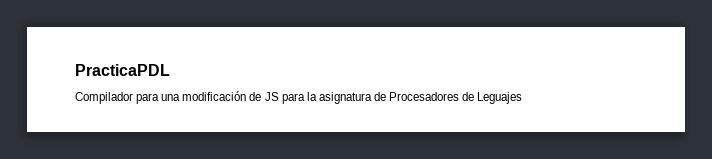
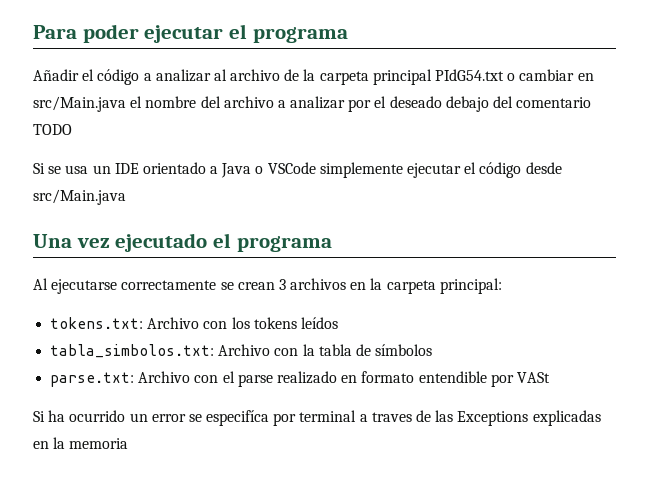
[75,64,170,76] [75,91,523,104] PracticaPDL // Compilador para una modificación de JS para la asignatura de Procesadores de Leguajes -> [33,24,348,43] [33,69,594,85] [33,96,592,112] [33,124,72,135] [33,162,562,178] [33,189,126,205] [33,233,332,252] [33,278,502,294] [50,317,338,329] [50,344,433,358] [50,371,550,387] [33,410,601,426] [33,437,129,449] Para poder ejecutar el programa // Añadir el código a analizar al archivo de la carpeta principal PIdG54.txt o cambiar en src/Main.java el nombre del archivo a analizar por el deseado debajo del comentario TODO // Si se usa un IDE orientado a Java o VSCode simplemente ejecutar el código desde src/Main.java // Una vez ejecutado el programa // Al ejecutarse correctamente se crean 3 archivos en la carpeta principal: // tokens.txt: Archivo con los tokens leídos // tabla_simbolos.txt: Archivo con la tabla de símbolos // parse.txt: Archivo con el parse realizado en formato entendible por VASt // Si ha ocurrido un error se especifíca por terminal a traves de las Exceptions explicadas en la memoria

